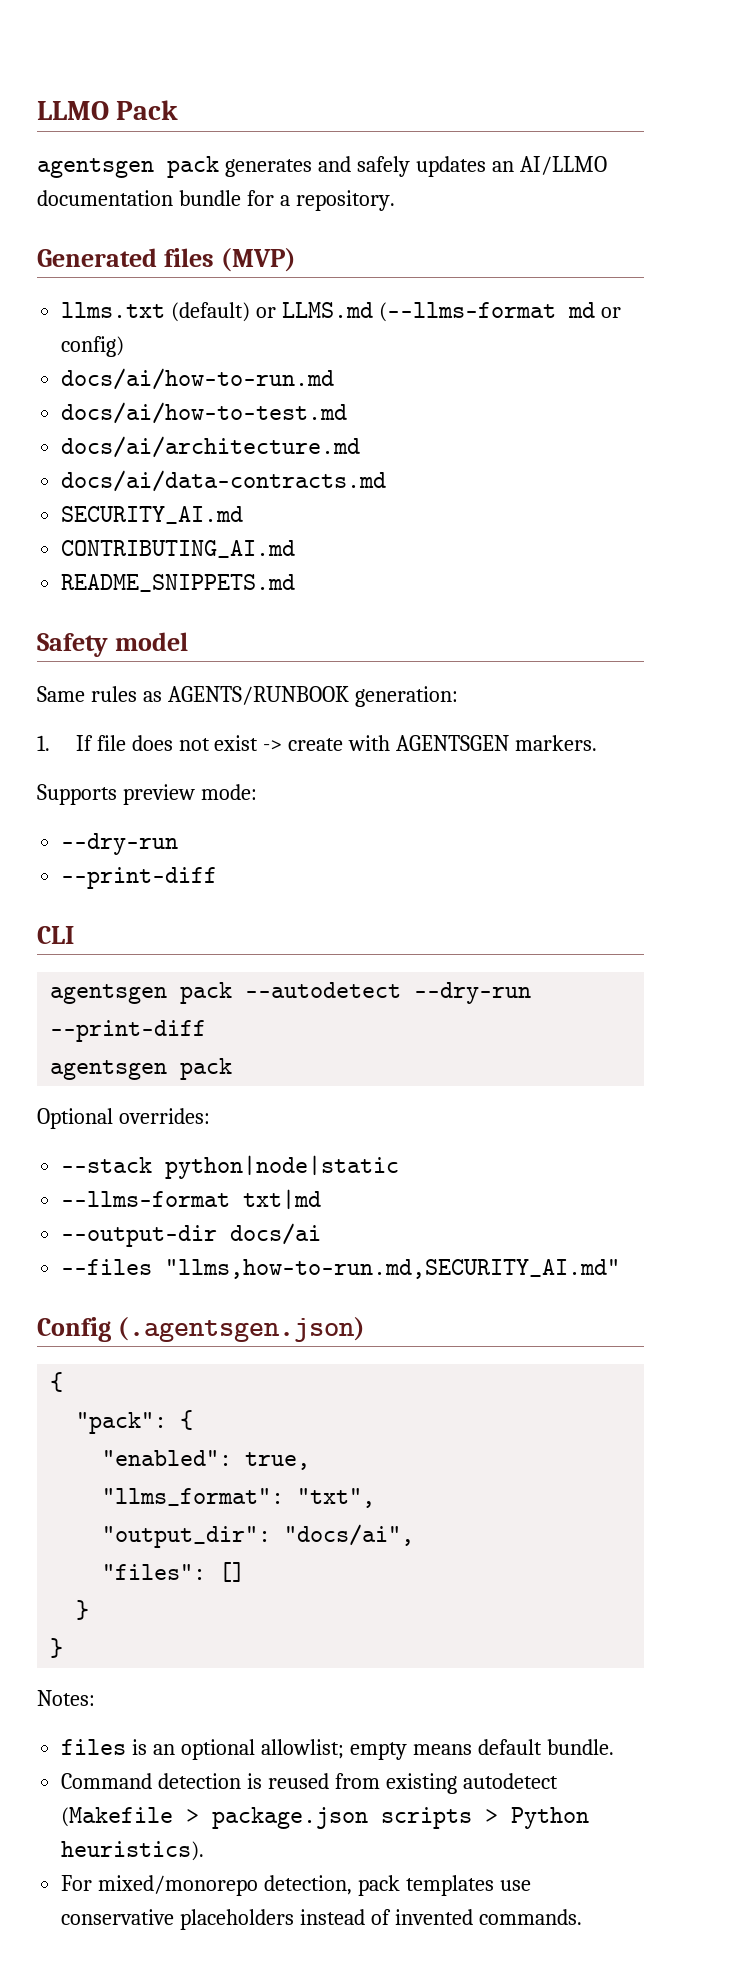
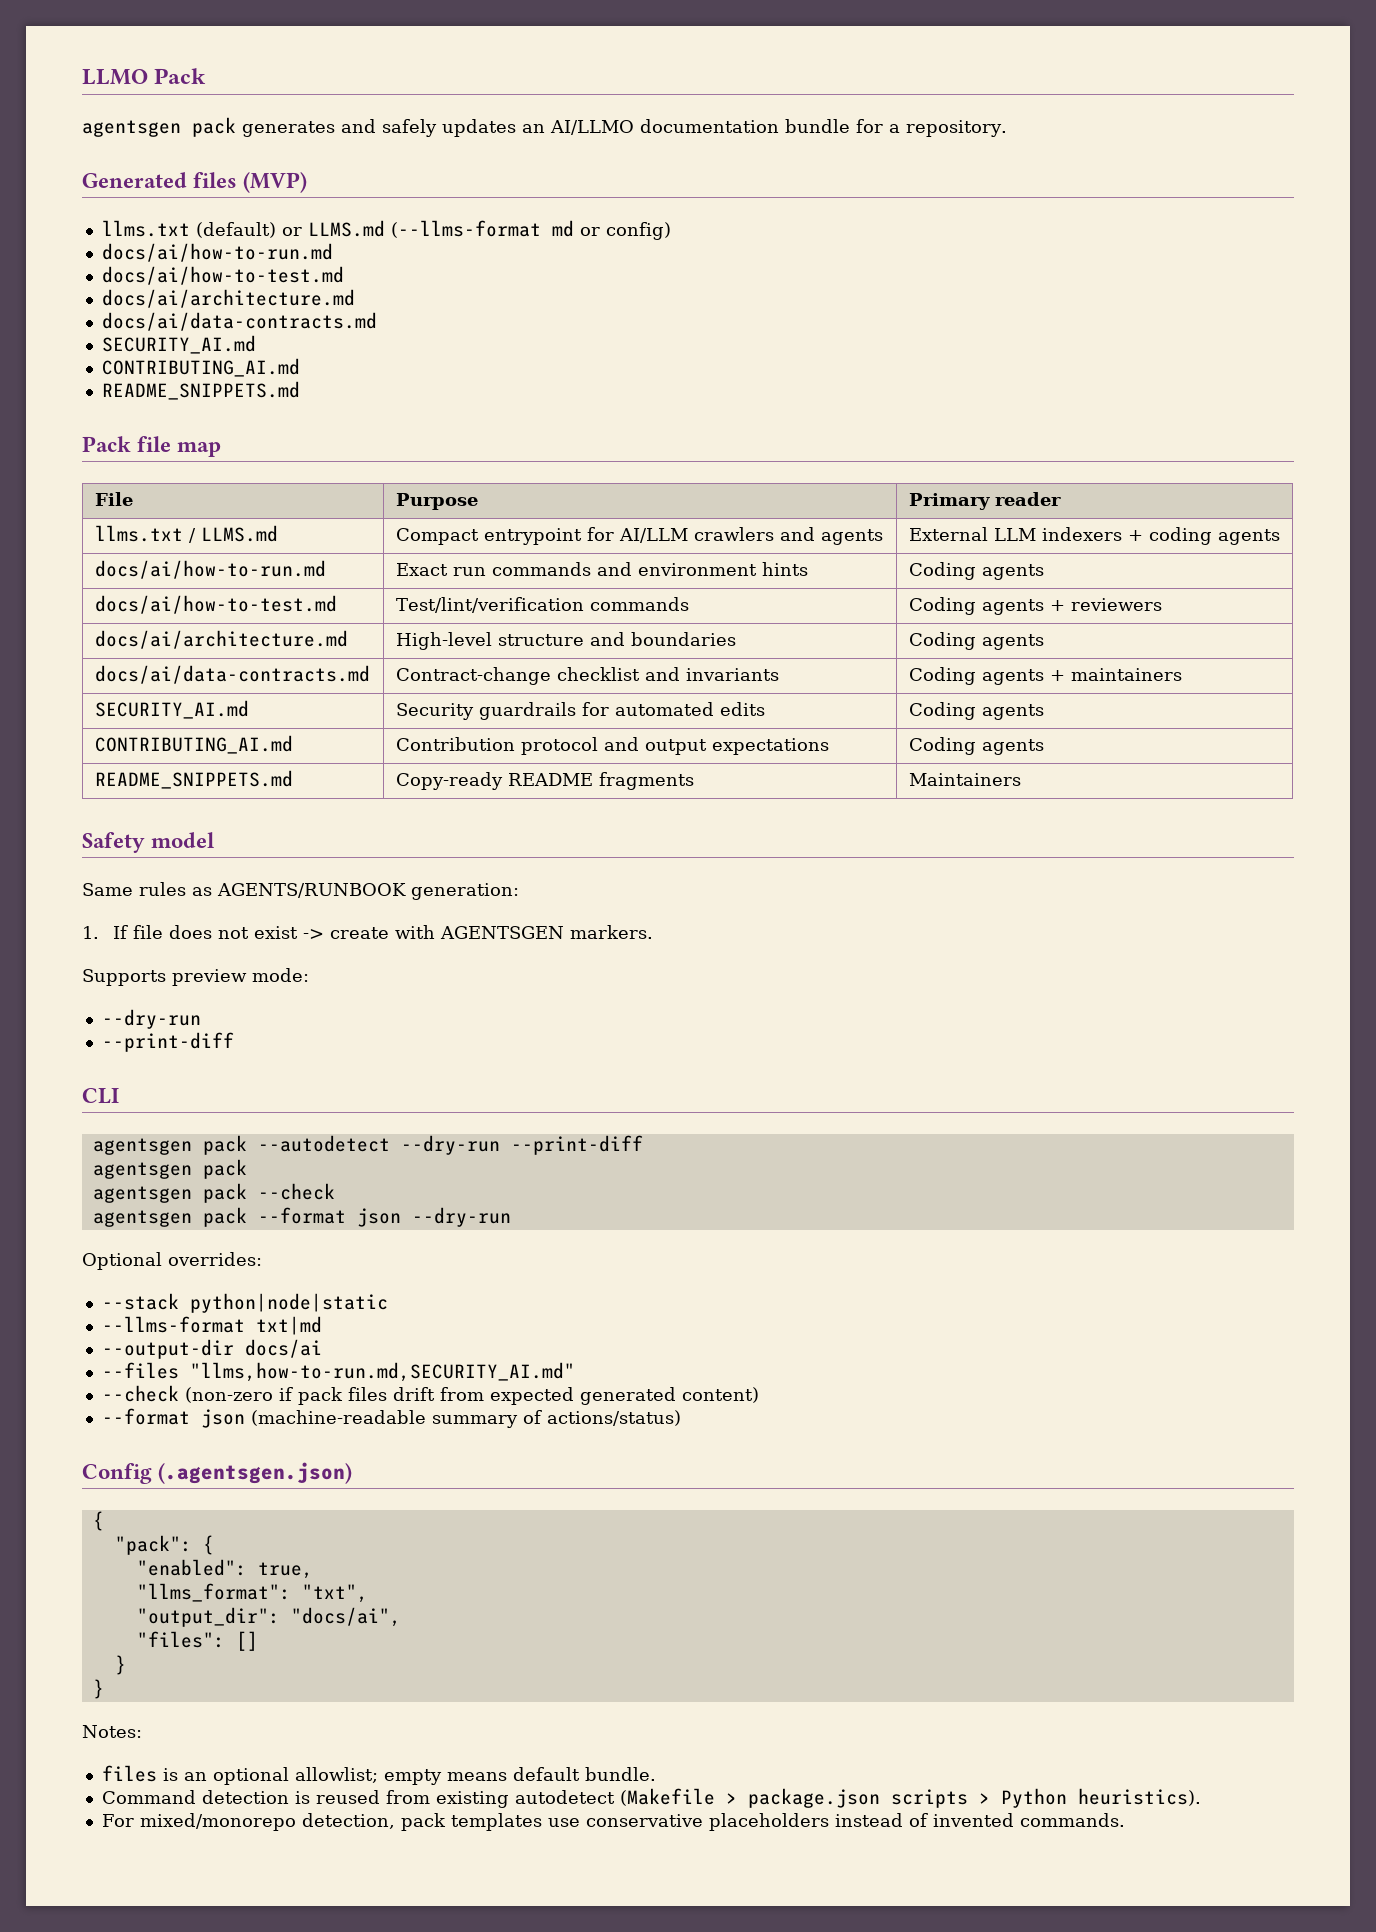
(296, 583) none -> [82,436,222,457] [94,492,133,506] [395,493,478,510] [908,492,1061,510] [94,525,278,543] [395,527,883,545] [908,527,1280,545] [94,560,326,579] [395,562,808,576] [908,562,1044,580] [94,595,337,614] [395,597,689,613] [908,597,1162,615] [94,630,348,649] [395,632,736,650] [908,632,1044,650] [94,665,370,684] [395,667,779,685] [908,667,1182,685] [94,700,249,719] [395,702,765,720] [908,702,1044,720] [94,735,293,754] [395,737,829,755] [908,737,1044,755] [94,770,293,789] [395,772,694,790] [908,773,1021,786] // Pack file map // File | Purpose | Primary reader // llms.txt / LLMS.md | Compact entrypoint for AI/LLM crawlers and agents | External LLM indexers + coding agents // docs/ai/how-to-run.md | Exact run commands and environment hints | Coding agents // docs/ai/how-to-test.md | Test/lint/verification commands | Coding agents + reviewers // docs/ai/architecture.md | High-level structure and boundaries | Coding agents // docs/ai/data-contracts.md | Contract-change checklist and invariants | Coding agents + maintainers // SECURITY_AI.md | Security guardrails for automated edits | Coding agents // CONTRIBUTING_AI.md | Contribution protocol and output expectations | Coding agents // README_SNIPPETS.md | Copy-ready README fragments | Maintainers
(233, 1069) none -> [92,1183,335,1203] [92,1207,511,1227] // agentsgen pack --check // agentsgen pack --format json --dry-run
(621, 1269) none -> [101,1385,759,1405] [101,1408,681,1428] // --check (non-zero if pack files drift from expected generated content) // --format json (machine-readable summary of actions/status)

